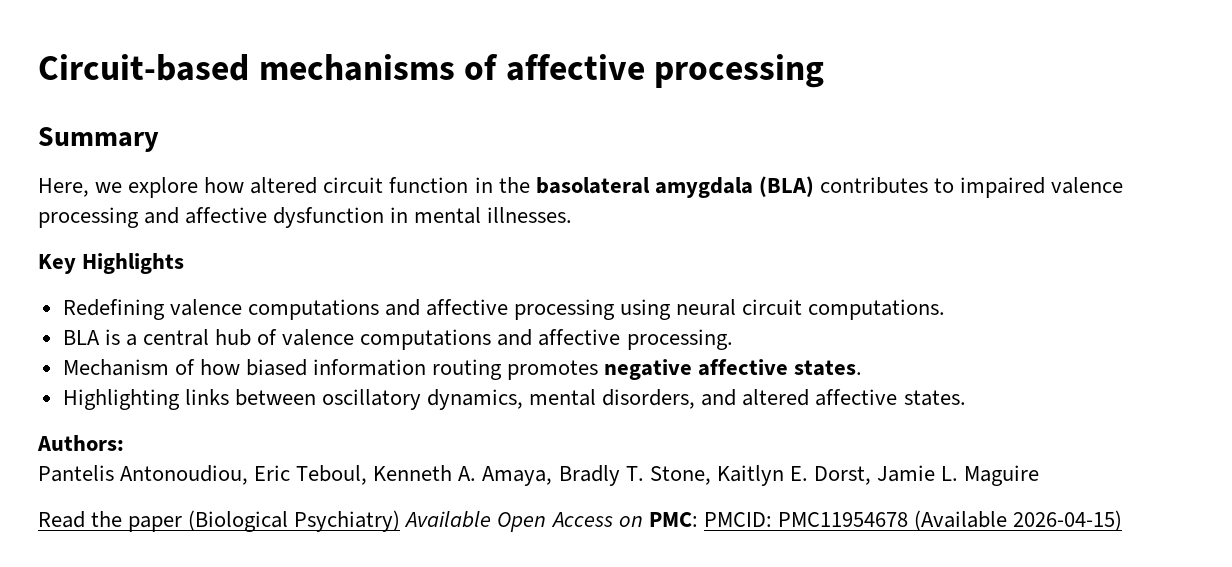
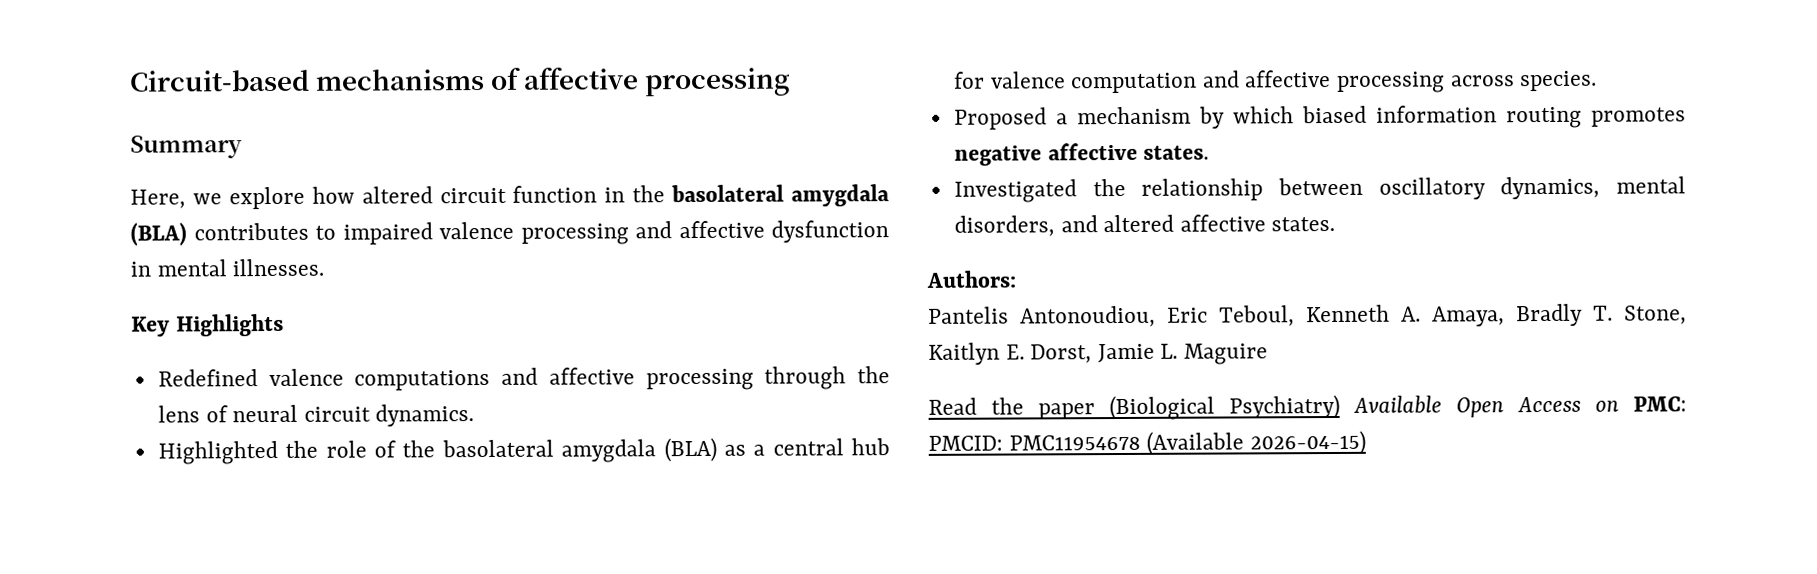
[62,299,165,320] Redefining -> [157,369,258,387] Redefined
[620,299,946,320] [62,329,733,350] [62,359,240,376] using neural circuit computations. // BLA is a central hub of valence computations and affective processing. // Mechanism of how -> [764,366,890,390] [157,404,475,427] [157,437,891,465] [952,70,1598,94] [953,106,1294,130] through the lens of neural circuit dynamics. // Highlighted the role of the basolateral amygdala (BLA) as a central hub for valence computation and affective processing across species. // Proposed a mechanism by which
[62,389,229,410] Highlighting links -> [953,178,1264,203] Investigated the relationship

